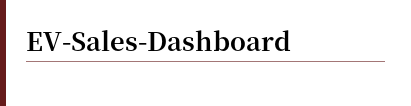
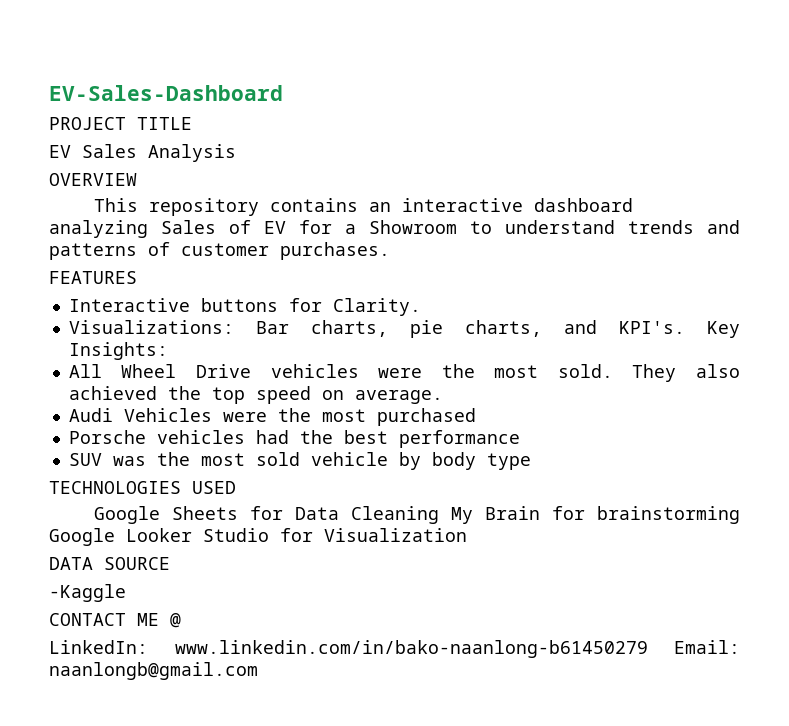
(291, 40) none -> [49,117,192,130] [49,144,236,162] [49,173,137,186] [93,198,633,216] [49,220,740,238] [49,242,390,260] [49,271,137,284] [68,298,421,316] [68,320,741,338] [68,342,168,360] [68,364,740,382] [68,386,443,404] [68,408,476,426] [68,430,520,448] [68,452,531,470] [49,481,236,494] [93,506,740,524] [49,528,467,546] [49,557,170,570] [49,584,126,602] [49,613,181,628] [49,640,740,658] [49,662,258,680] // PROJECT TITLE // EV Sales Analysis // OVERVIEW // This repository contains an interactive dashboard analyzing Sales of EV for a Showroom to understand trends and patterns of customer purchases. // FEATURES // Interactive buttons for Clarity. // Visualizations: Bar charts, pie charts, and KPI's. Key Insights: // All Wheel Drive vehicles were the most sold. They also achieved the top speed on average. // Audi Vehicles were the most purchased // Porsche vehicles had the best performance // SUV was the most sold vehicle by body type // TECHNOLOGIES USED // Google Sheets for Data Cleaning My Brain for brainstorming Google Looker Studio for Visualization // DATA SOURCE // -Kaggle // CONTACT ME @ // LinkedIn: www.linkedin.com/in/bako-naanlong-b61450279 Email: naanlongb@gmail.com

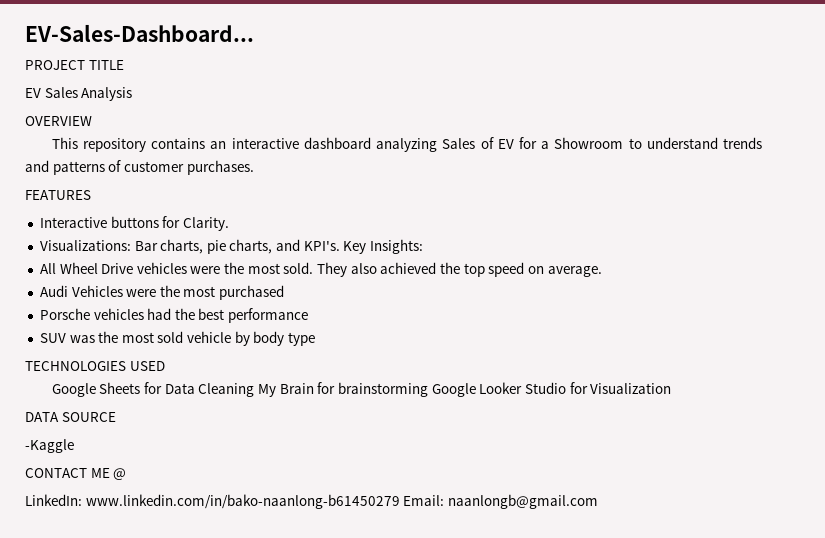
[49,85,283,101] EV-Sales-Dashboard -> [25,24,254,42] EV-Sales-Dashboard...

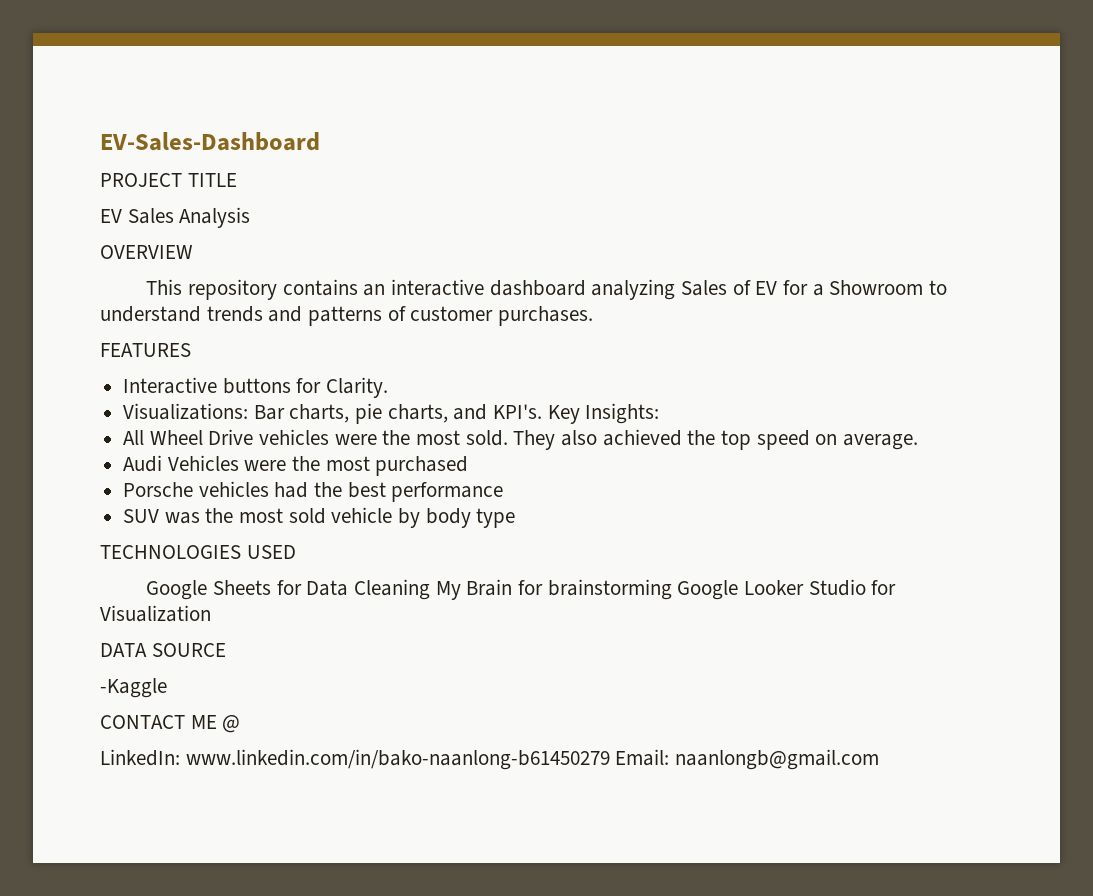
[25,24,254,42] EV-Sales-Dashboard... -> [100,132,320,151] EV-Sales-Dashboard

